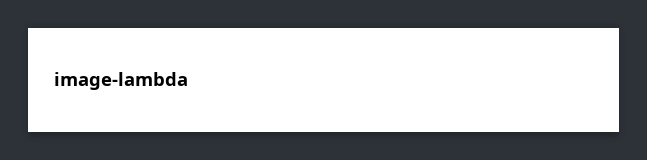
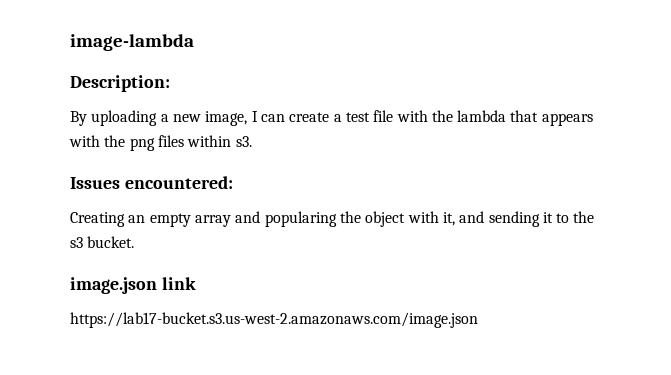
(188, 81) none -> [70,75,170,92] [70,110,593,126] [69,135,252,151] [70,176,233,189] [70,211,595,227] [70,236,135,248] [70,277,196,294] [70,312,478,328] // Description: // By uploading a new image, I can create a test file with the lambda that appears with the png files within s3. // Issues encountered: // Creating an empty array and popularing the object with it, and sending it to the s3 bucket. // image.json link // https://lab17-bucket.s3.us-west-2.amazonaws.com/image.json

